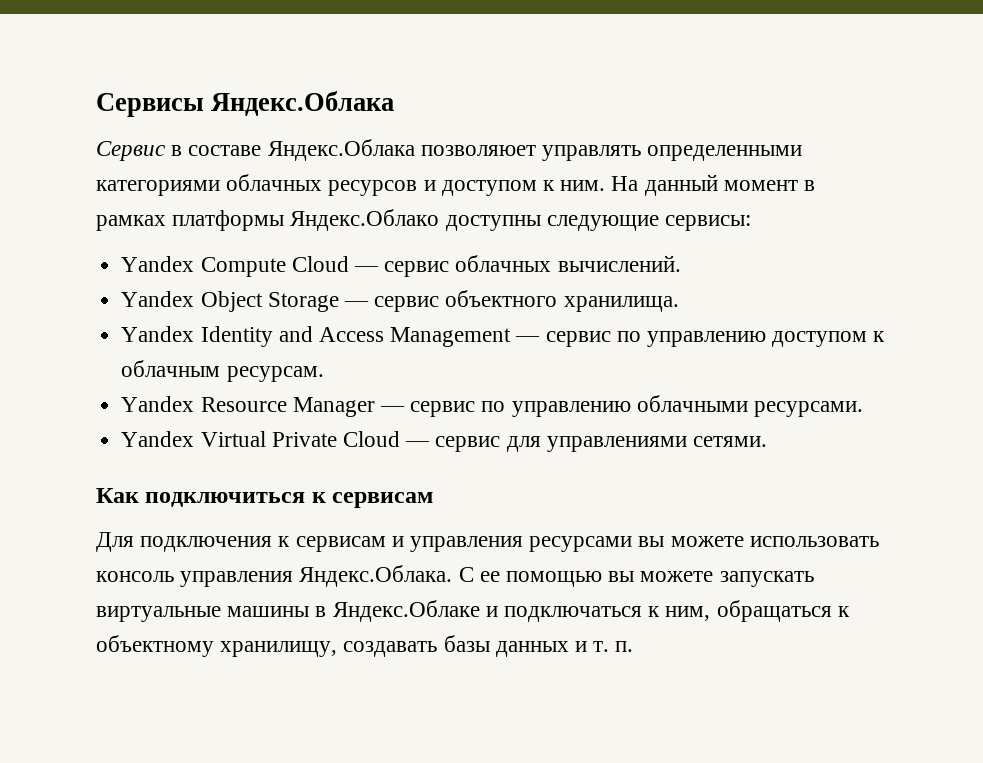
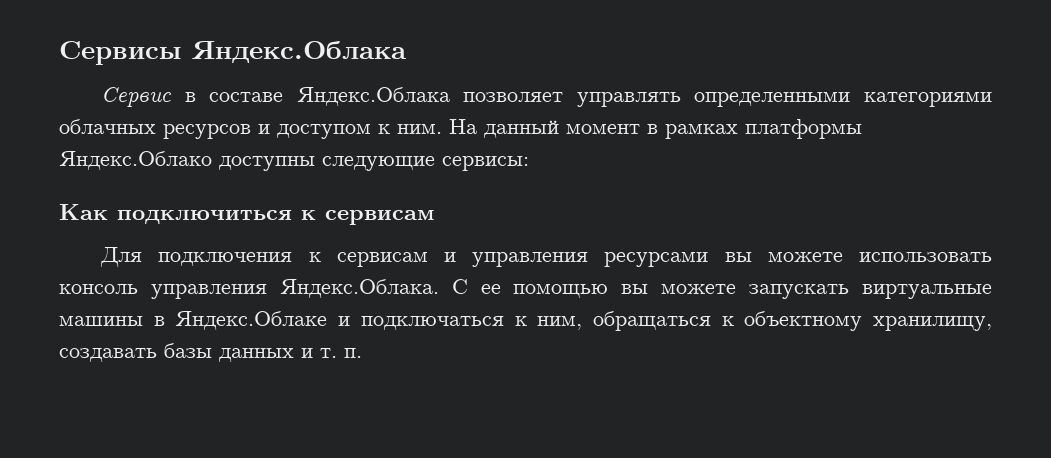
[420,145,536,156] позволяюет -> [463,92,564,102] позволяет
[121,255,681,277] [121,290,679,312] [121,326,886,347] [121,360,324,382] [121,395,863,417] [121,431,767,452] // Yandex Compute Cloud — сервис облачных вычислений. // Yandex Object Storage — сервис объектного хранилища. // Yandex Identity and Access Management — сервис по управлению доступом к облачным ресурсам. // Yandex Resource Manager — сервис по управлению облачными ресурсами. // Yandex Virtual Private Cloud — сервис для управлениями сетями. -> (529, 163) none

